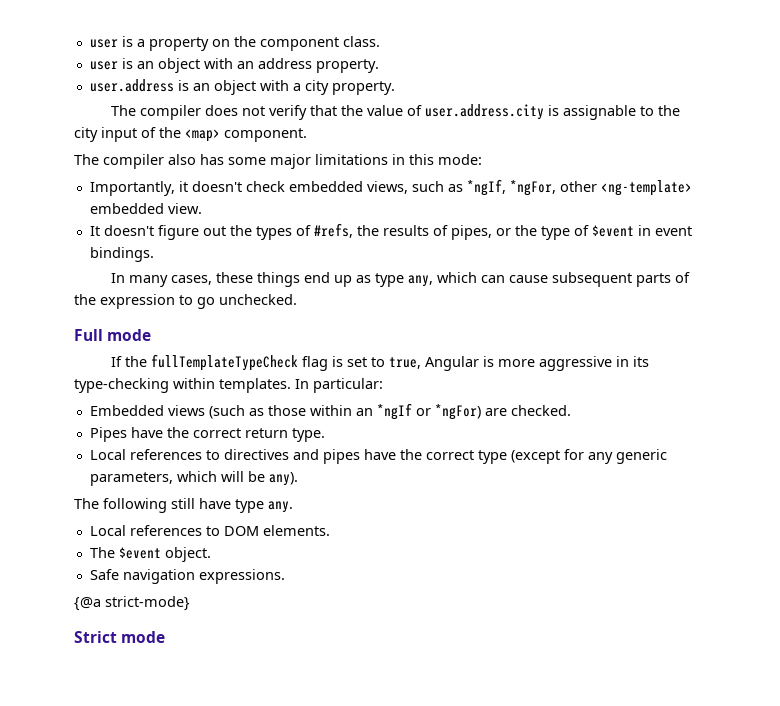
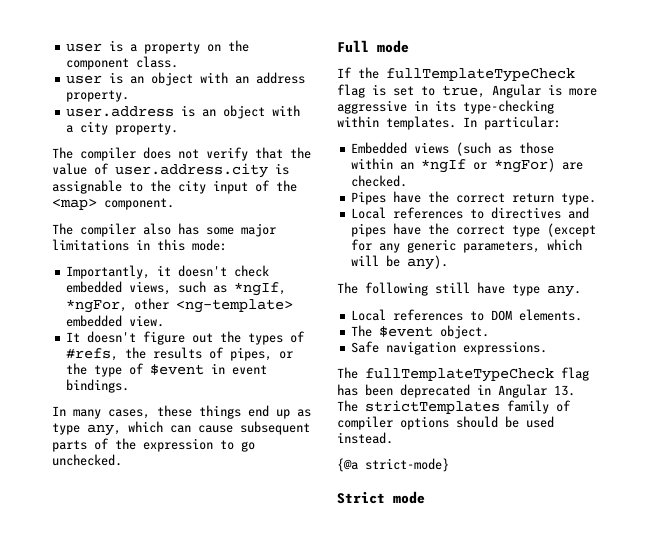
(285, 576) none -> [337,367,589,382] [337,384,575,398] [337,400,571,414] [337,416,554,430] [337,432,393,444] // The fullTemplateTypeCheck flag has been deprecated in Angular 13. The strictTemplates family of compiler options should be used instead.

